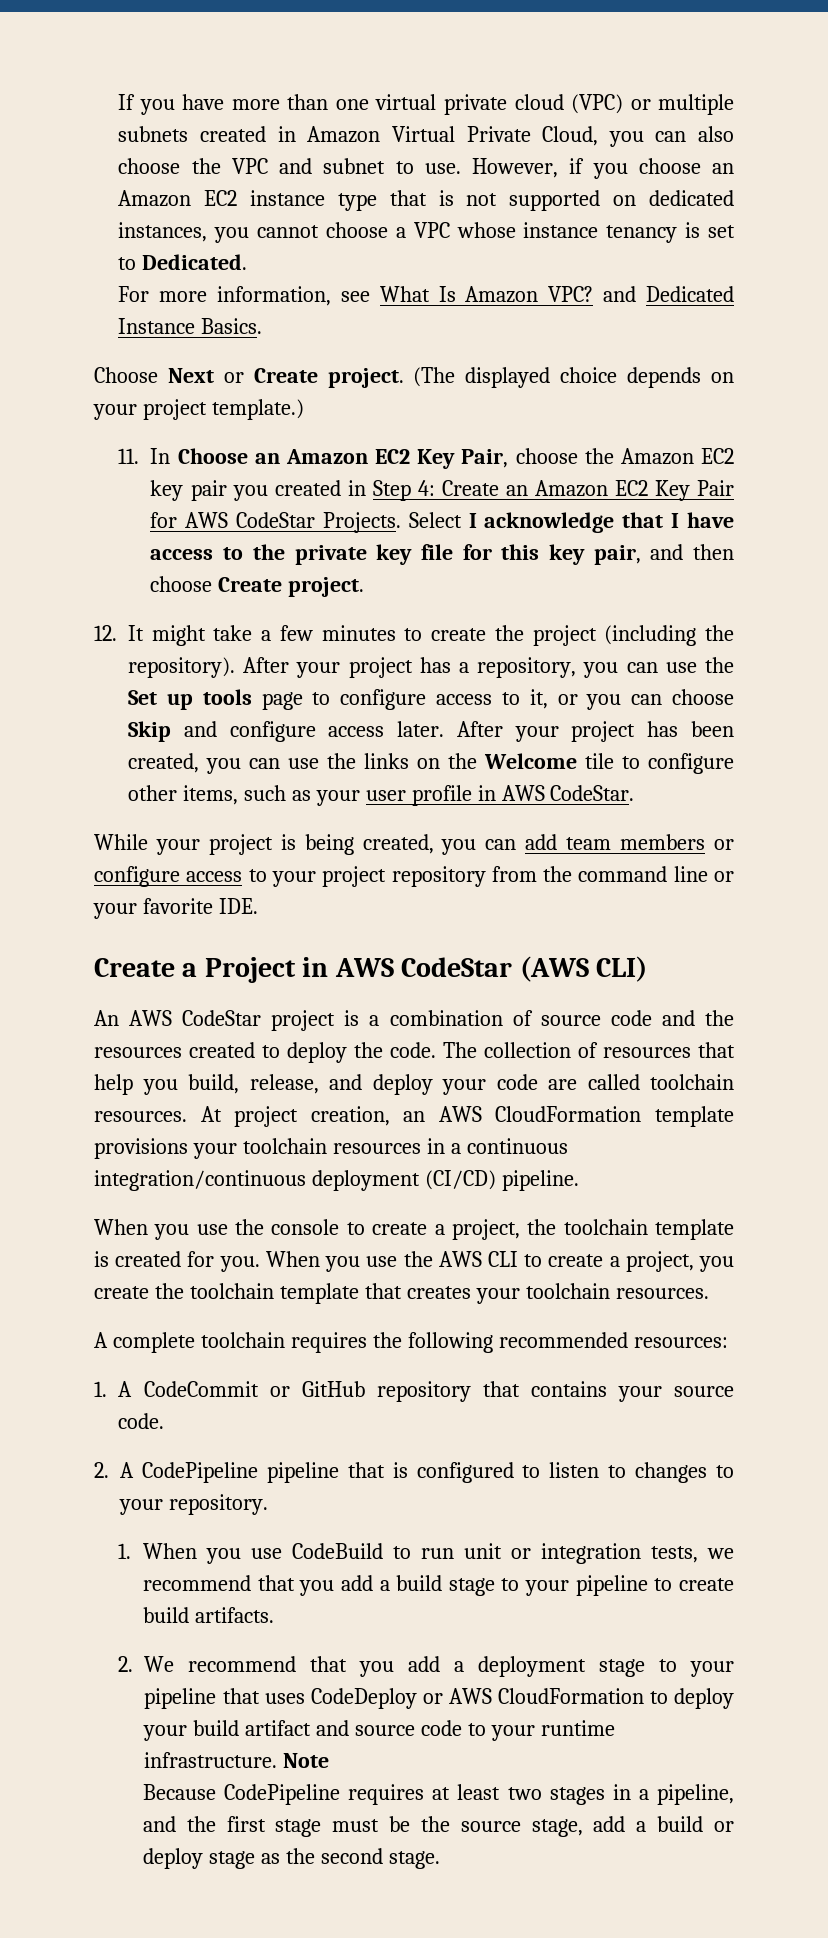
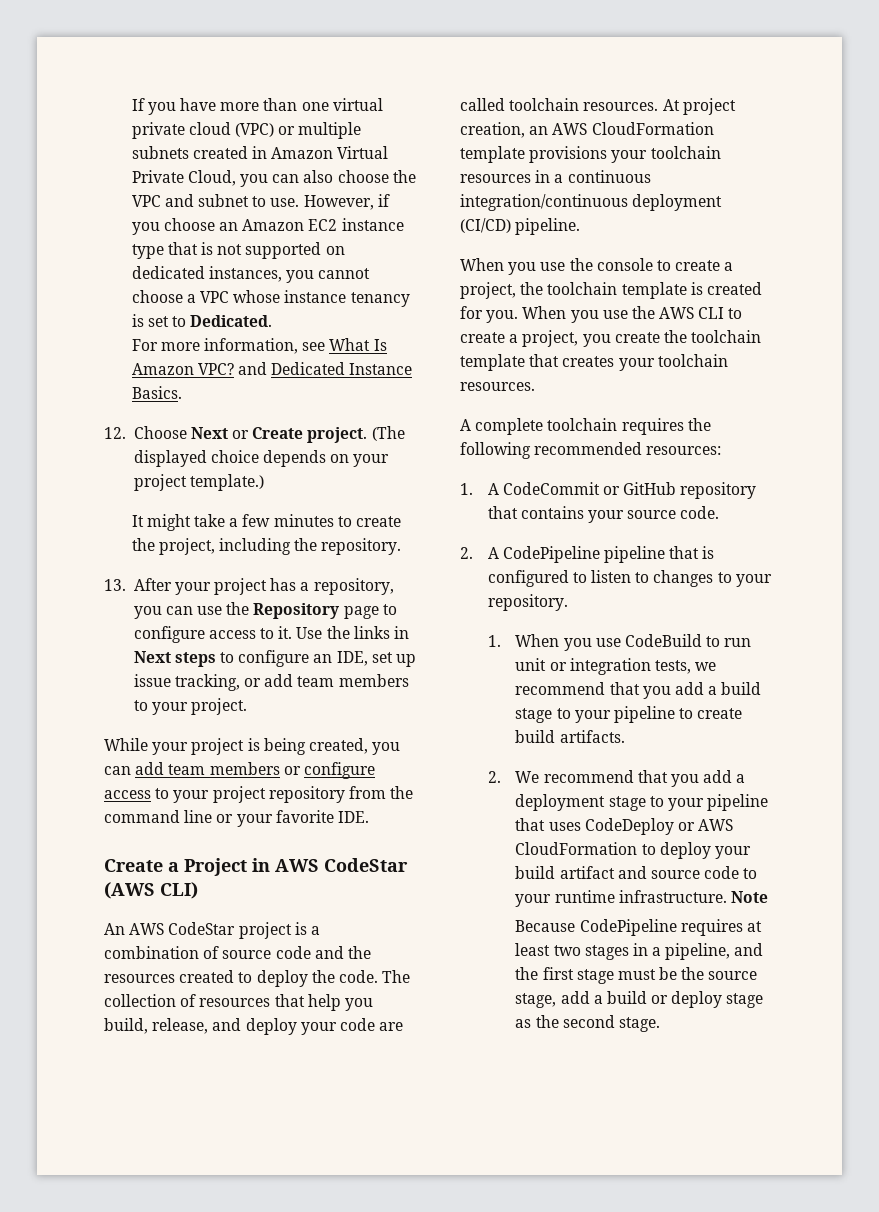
(263, 326) none -> [104,427,126,439] 12.
[118,448,734,469] [150,480,735,501] [150,512,734,533] [150,544,734,565] [150,576,365,597] [94,625,117,641] 11. In Choose an Amazon EC2 Key Pair, choose the Amazon EC2 key pair you created in Step 4: Create an Amazon EC2 Key Pair for AWS CodeStar Projects. Select I acknowledge that I have access to the private key file for this key pair, and then choose Create project. // 12. -> (264, 482) none
[532,625,735,646] [128,657,235,678] project (including the repository). -> [158,538,402,555] [104,579,126,591] project, including the repository. // 13.
[128,689,252,710] Set up tools -> [253,603,340,619] Repository
[529,689,734,710] [128,721,734,742] [128,753,734,774] [128,785,635,806] it, or you can choose Skip and configure access later. After your project has been created, you can use the links on the Welcome tile to configure other items, such as your user profile in AWS CodeStar. -> [278,626,410,639] [133,650,417,667] [133,674,409,691] [133,698,248,715] it. Use the links in Next steps to configure an IDE, set up issue tracking, or add team members to your project.

